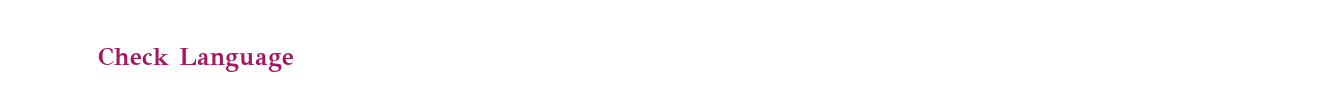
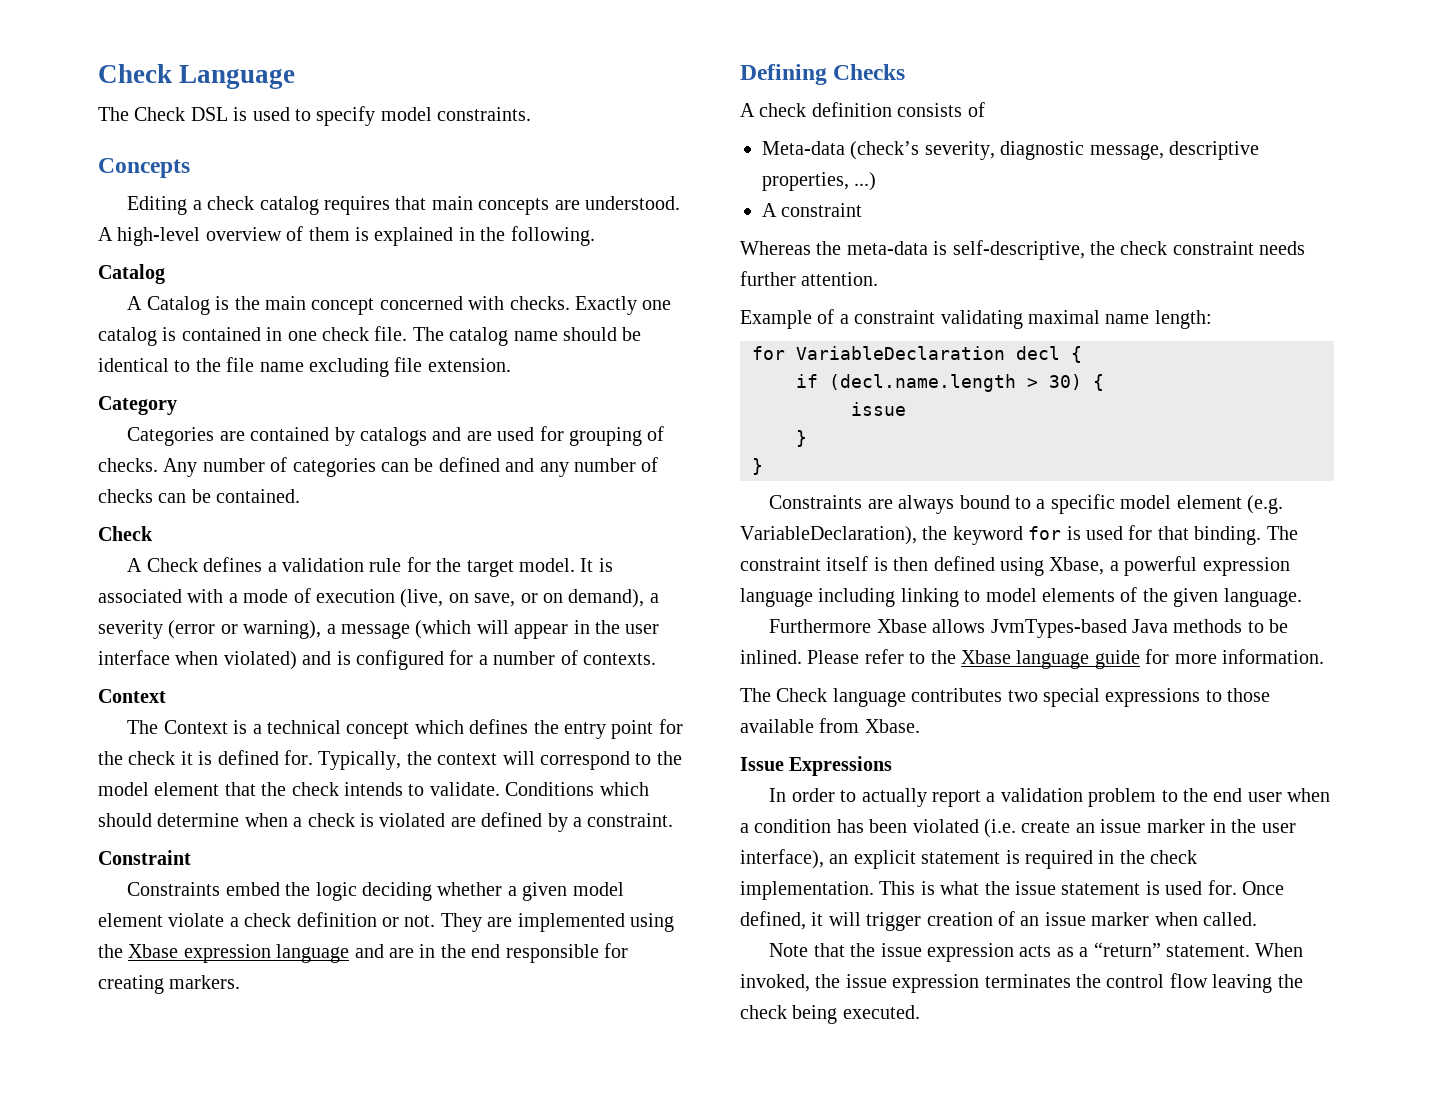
(294, 60) none -> [98,106,532,126] [98,158,190,178] [127,196,680,215] [98,226,595,246] [98,264,165,284] [127,296,672,315] [98,326,642,346] [98,357,511,377] [98,396,177,415] [127,426,665,446] [98,457,659,477] [98,489,301,503] [98,526,153,541] [127,557,613,577] [98,588,659,608] [98,620,660,639] [98,650,656,670] [98,689,166,703] [127,719,683,739] [98,750,682,770] [98,782,649,796] [98,812,674,832] [98,850,191,865] [127,882,624,901] [98,912,674,932] [98,943,628,963] [98,975,241,994] [740,64,906,85] [740,102,985,117] [762,141,1259,160] [762,172,877,191] [762,203,863,217] [740,240,1306,260] [740,271,879,286] [740,309,1212,329] [752,346,1082,363] [796,374,1104,392] [851,402,906,416] [796,430,807,447] [752,458,763,475] [769,494,1283,514] [740,525,1298,545] [740,556,1290,576] [740,587,1302,607] [769,619,1289,638] [740,649,1324,669] [740,688,1271,707] [740,718,920,733] [740,756,893,776] [769,788,1331,807] [740,819,1296,838] [740,849,1198,869] [740,880,1284,900] [740,911,1257,931] [769,942,1304,962] [740,973,1303,993] [740,1005,920,1024] // The Check DSL is used to specify model constraints. // Concepts // Editing a check catalog requires that main concepts are understood. A high-level overview of them is explained in the following. // Catalog // A Catalog is the main concept concerned with checks. Exactly one catalog is contained in one check file. The catalog name should be identical to the file name excluding file extension. // Category // Categories are contained by catalogs and are used for grouping of checks. Any number of categories can be defined and any number of checks can be contained. // Check // A Check defines a validation rule for the target model. It is associated with a mode of execution (live, on save, or on demand), a severity (error or warning), a message (which will appear in the user interface when violated) and is configured for a number of contexts. // Context // The Context is a technical concept which defines the entry point for the check it is defined for. Typically, the context will correspond to the model element that the check intends to validate. Conditions which should determine when a check is violated are defined by a constraint. // Constraint // Constraints embed the logic deciding whether a given model element violate a check definition or not. They are implemented using the Xbase expression language and are in the end responsible for creating markers. // Defining Checks // A check definition consists of // Meta-data (check’s severity, diagnostic message, descriptive properties, ...) // A constraint // Whereas the meta-data is self-descriptive, the check constraint needs further attention. // Example of a constraint validating maximal name length: // for VariableDeclaration decl { // if (decl.name.length > 30) { // issue // } // } // Constraints are always bound to a specific model element (e.g. VariableDeclaration), the keyword for is used for that binding. The constraint itself is then defined using Xbase, a powerful expression language including linking to model elements of the given language. // Furthermore Xbase allows JvmTypes-based Java methods to be inlined. Please refer to the Xbase language guide for more information. // The Check language contributes two special expressions to those available from Xbase. // Issue Expressions // In order to actually report a validation problem to the end user when a condition has been violated (i.e. create an issue marker in the user interface), an explicit statement is required in the check implementation. This is what the issue statement is used for. Once defined, it will trigger creation of an issue marker when called. // Note that the issue expression acts as a “return” statement. When invoked, the issue expression terminates the control flow leaving the check being executed.

